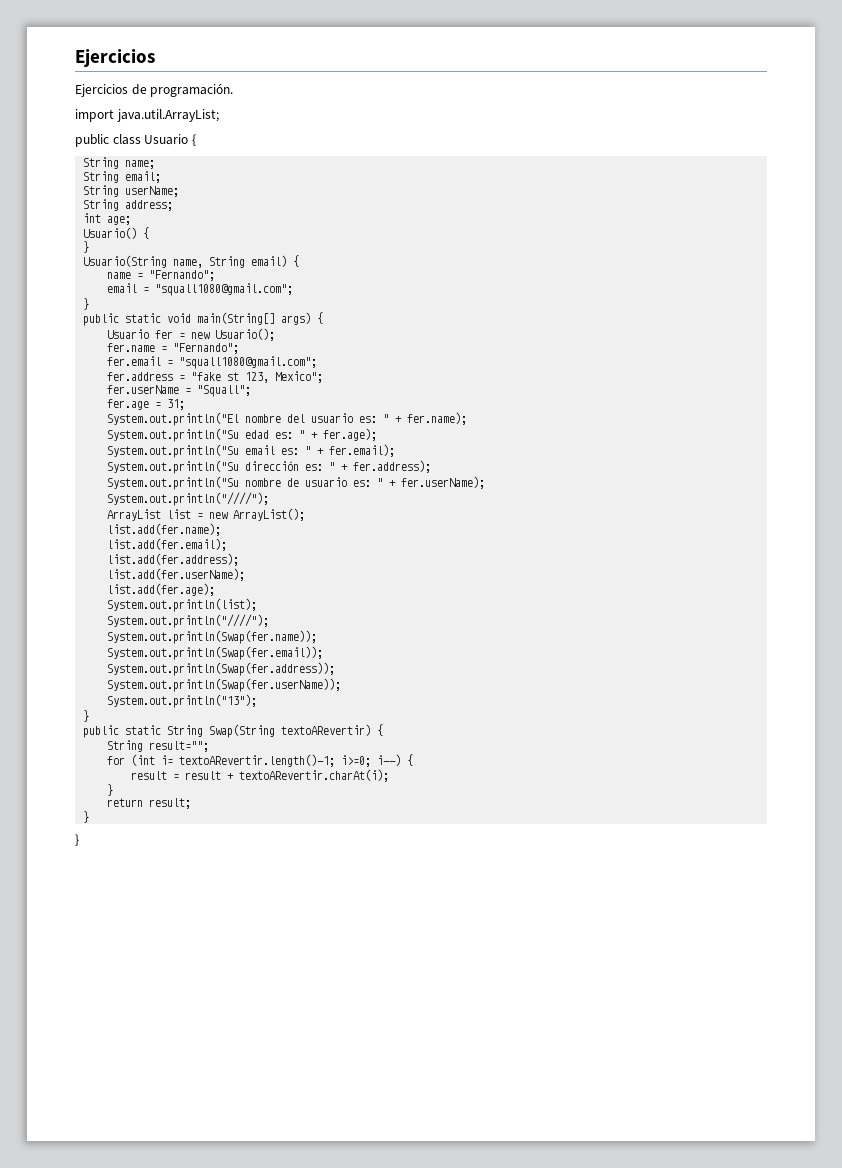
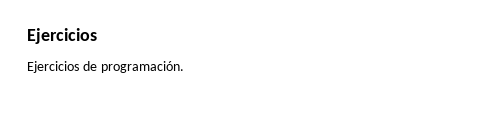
[75,109,219,122] [75,134,196,147] [83,157,156,169] [83,171,162,183] [83,185,180,197] [83,199,174,211] [83,213,132,225] [83,227,150,239] [83,241,90,253] [83,255,300,268] [107,270,216,281] [107,283,294,296] [83,298,90,310] [83,312,324,326] [107,328,276,341] [107,343,240,354] [107,356,318,369] [107,371,324,383] [107,385,252,397] [107,399,186,410] [107,412,468,426] [107,428,378,442] [107,444,396,458] [107,460,432,474] [107,476,486,490] [107,492,270,506] [107,508,306,521] [107,523,222,536] [107,538,228,551] [107,553,240,566] [107,568,246,581] [107,583,216,596] [107,598,258,612] [107,614,270,628] [107,630,318,644] [107,646,324,660] [107,662,336,676] [107,678,342,692] [107,694,258,708] [83,710,90,722] [83,724,384,738] [107,740,210,752] [107,754,414,767] [131,769,390,782] [107,784,114,796] [107,798,192,809] [83,811,90,823] [75,834,79,846] // import java.util.ArrayList; // public class Usuario { // String name; // String email; // String userName; // String address; // int age; // Usuario() { // } // Usuario(String name, String email) { // name = "Fernando"; // email = "squall1080@gmail.com"; // } // public static void main(String[] args) { // Usuario fer = new Usuario(); // fer.name = "Fernando"; // fer.email = "squall1080@gmail.com"; // fer.address = "fake st 123, Mexico"; // fer.userName = "Squall"; // fer.age = 31; // System.out.println("El nombre del usuario es: " + fer.name); // System.out.println("Su edad es: " + fer.age); // System.out.println("Su email es: " + fer.email); // System.out.println("Su dirección es: " + fer.address); // System.out.println("Su nombre de usuario es: " + fer.userName); // System.out.println("////"); // ArrayList list = new ArrayList(); // list.add(fer.name); // list.add(fer.email); // list.add(fer.address); // list.add(fer.userName); // list.add(fer.age); // System.out.println(list); // System.out.println("////"); // System.out.println(Swap(fer.name)); // System.out.println(Swap(fer.email)); // System.out.println(Swap(fer.address)); // System.out.println(Swap(fer.userName)); // System.out.println("13"); // } // public static String Swap(String textoARevertir) { // String result=""; // for (int i= textoARevertir.length()-1; i>=0; i--) { // result = result + textoARevertir.charAt(i); // } // return result; // } // } -> (184, 67) none

